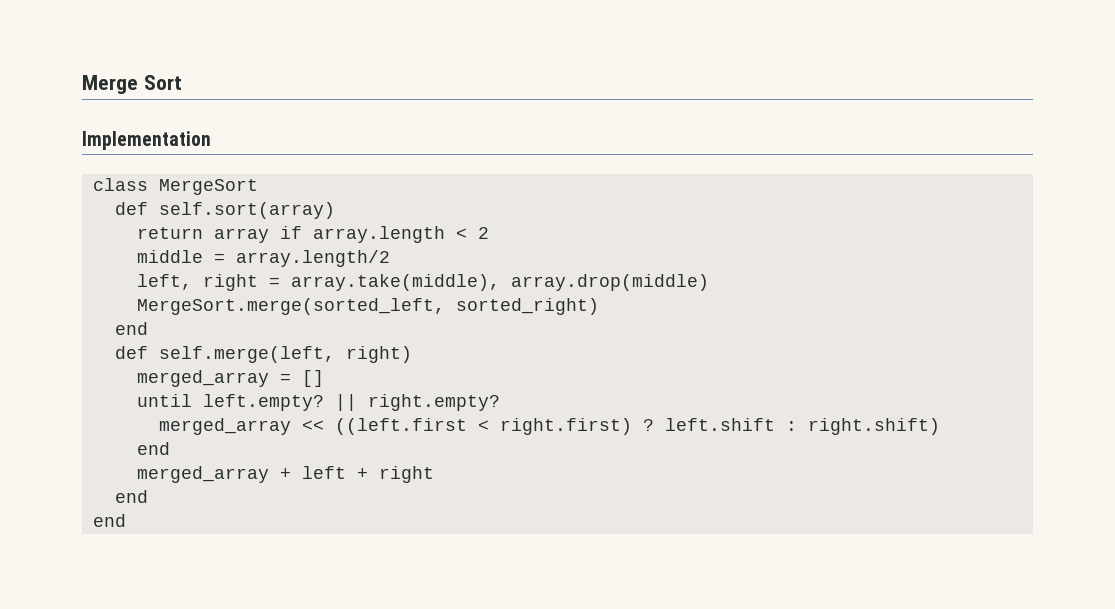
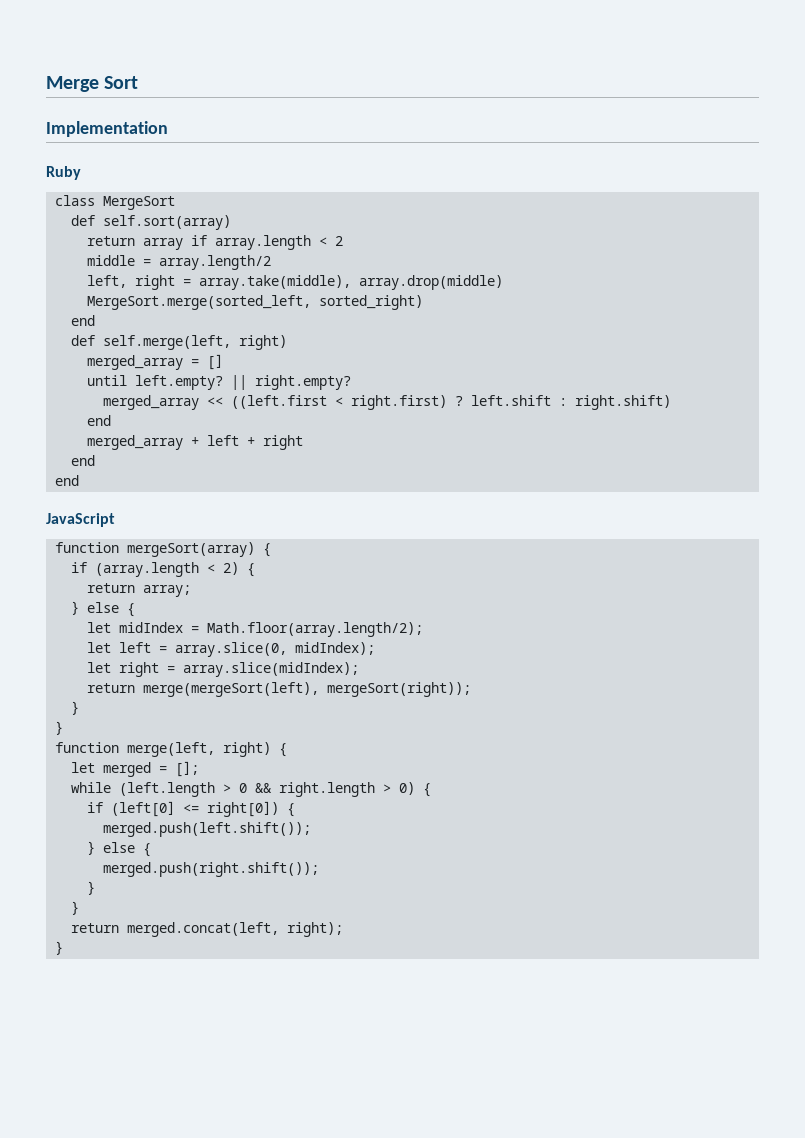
(211, 140) none -> [46,166,81,180] // Ruby
(126, 520) none -> [46,513,115,527] [55,542,272,557] [71,562,256,577] [87,583,192,597] [71,601,136,617] [87,622,424,637] [87,642,376,657] [87,662,360,677] [87,682,472,697] [71,701,80,715] [55,721,64,735] [55,742,288,757] [71,761,200,777] [71,782,432,797] [87,801,296,817] [103,822,312,837] [87,841,152,857] [103,862,320,877] [87,881,96,895] [71,901,80,915] [71,922,344,937] [55,941,64,955] // JavaScript // function mergeSort(array) { // if (array.length < 2) { // return array; // } else { // let midIndex = Math.floor(array.length/2); // let left = array.slice(0, midIndex); // let right = array.slice(midIndex); // return merge(mergeSort(left), mergeSort(right)); // } // } // function merge(left, right) { // let merged = []; // while (left.length > 0 && right.length > 0) { // if (left[0] <= right[0]) { // merged.push(left.shift()); // } else { // merged.push(right.shift()); // } // } // return merged.concat(left, right); // }

